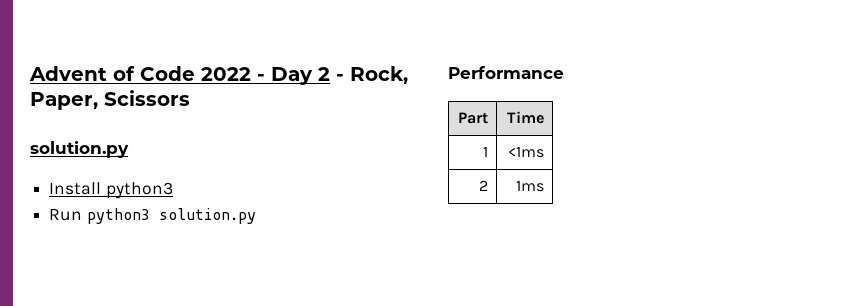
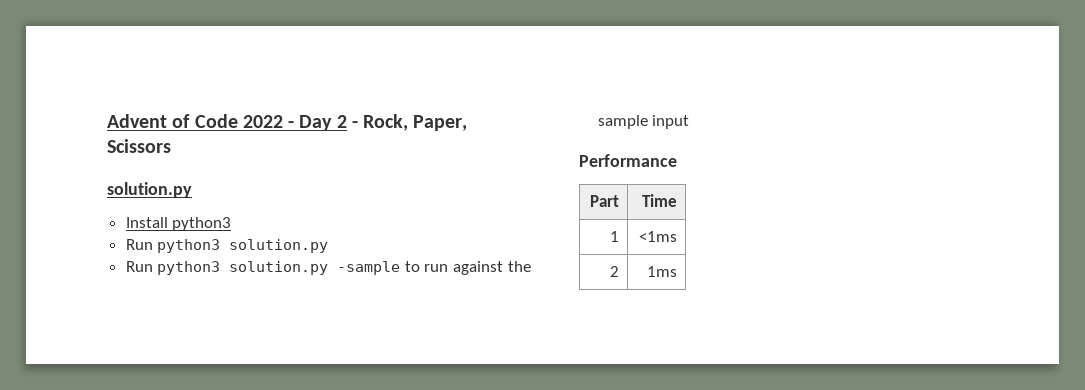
(256, 216) none -> [125,261,531,275] [597,115,690,129] // Run python3 solution.py -sample to run against the sample input

